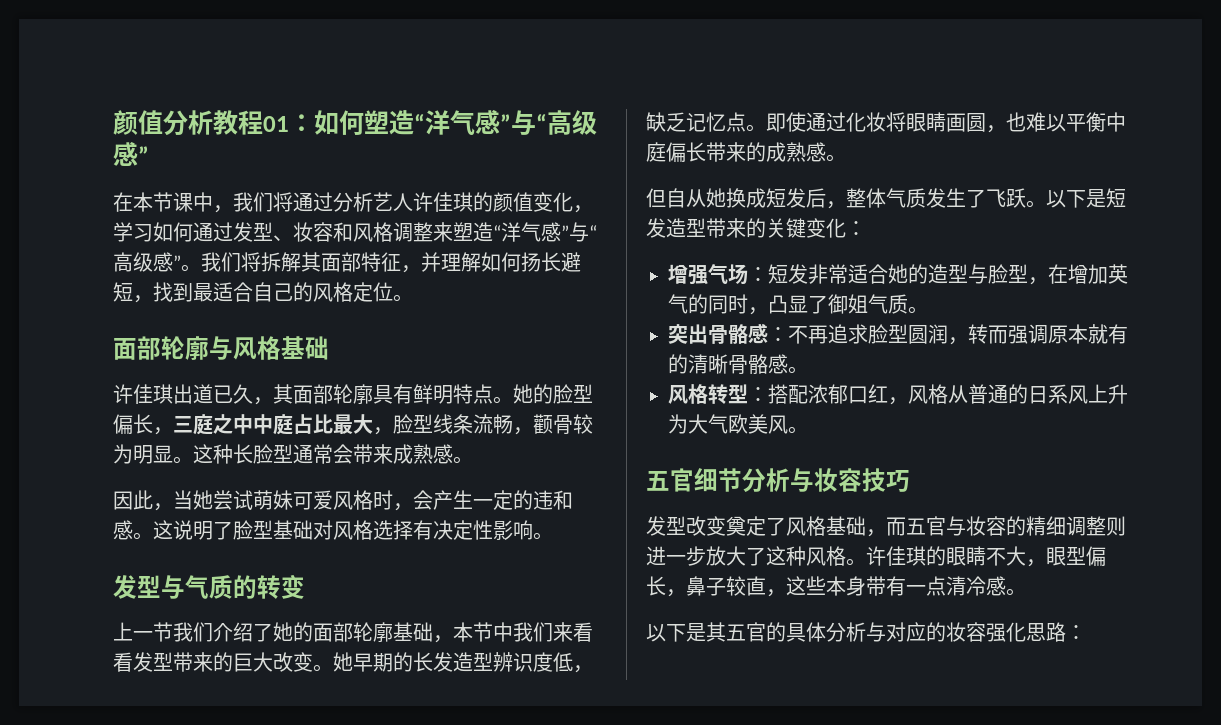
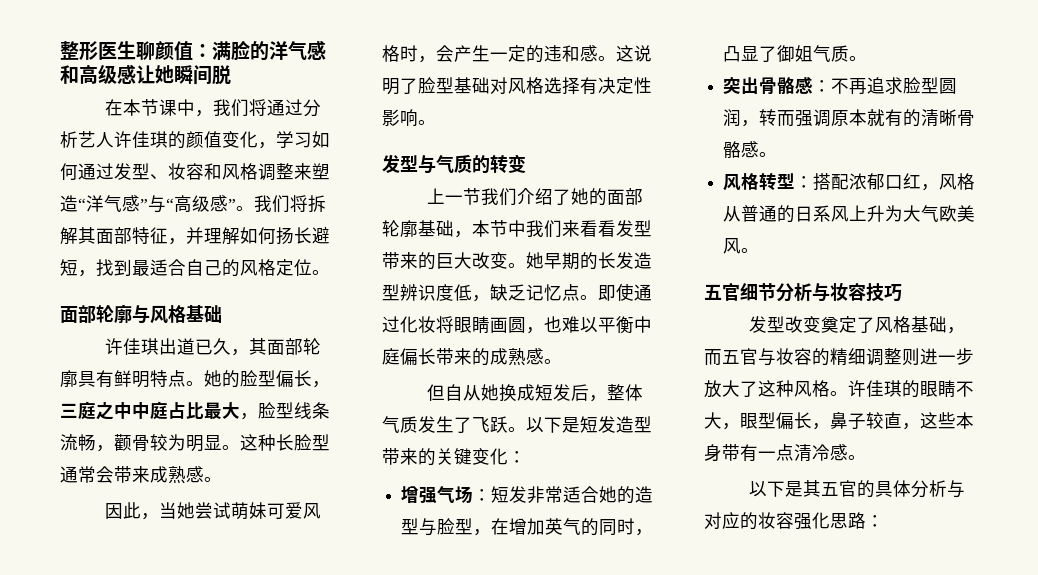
[113,110,597,136] [113,142,149,166] 颜值分析教程01：如何塑造“洋气感”与“高级感” -> [60,40,326,61] [60,64,231,85] 整形医生聊颜值：满脸的洋气感和高级感让她瞬间脱

